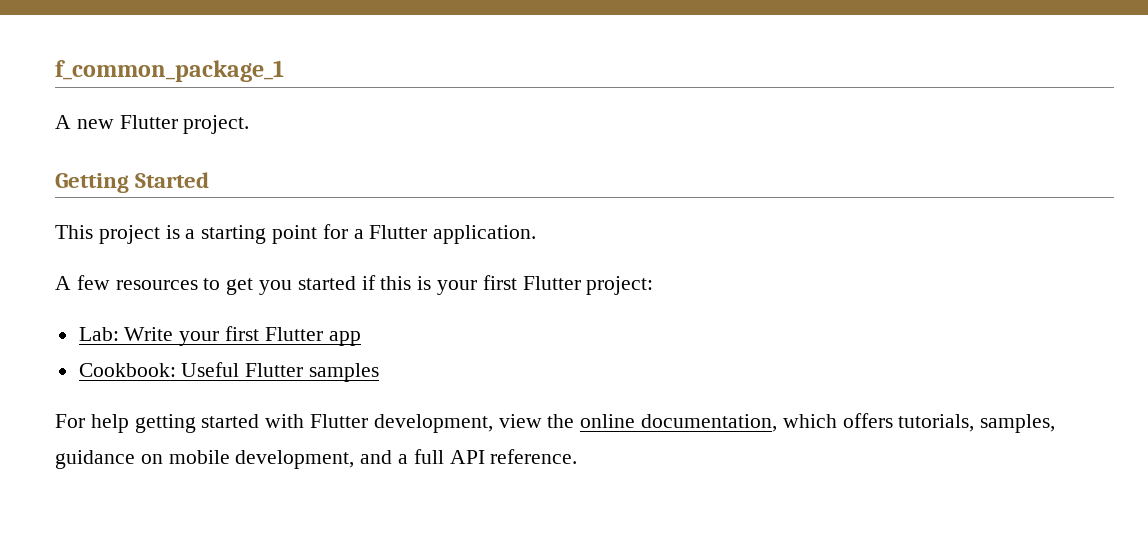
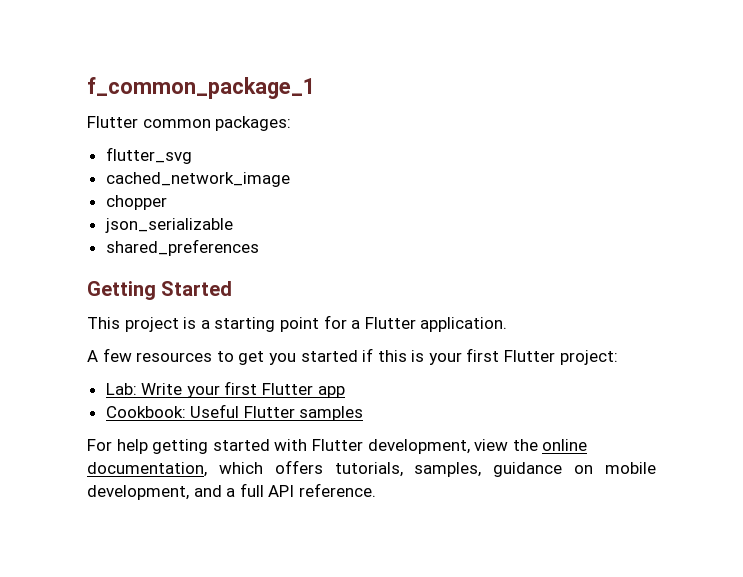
[55,115,250,134] A new Flutter project. -> [87,116,292,131] [105,147,192,164] [105,172,290,187] [105,195,167,210] [104,218,233,233] [105,239,259,256] Flutter common packages: // flutter_svg // cached_network_image // chopper // json_serializable // shared_preferences

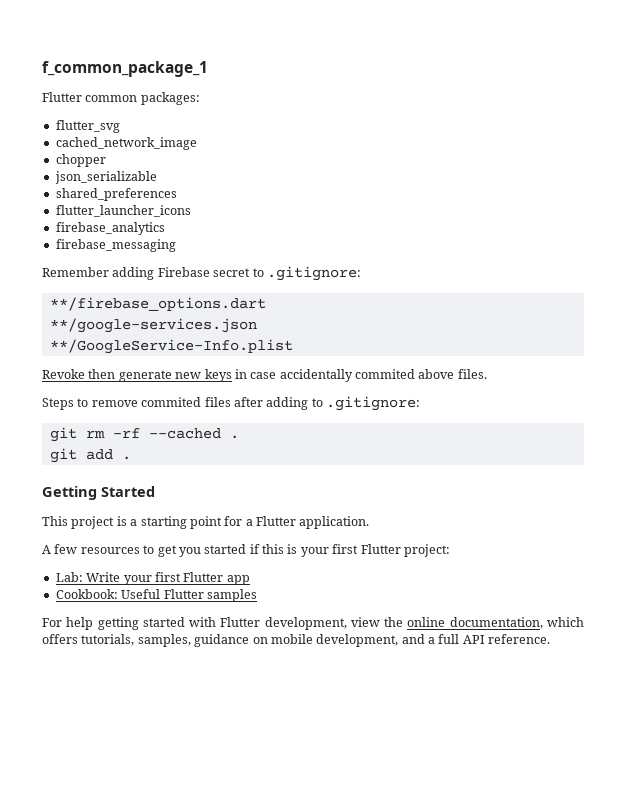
(259, 247) none -> [55,205,191,217] [55,222,165,235] [55,239,176,252] [42,266,361,281] [49,297,266,311] [49,318,257,333] [49,339,293,354] [42,369,487,382] [42,396,420,411] [49,427,239,442] [49,448,131,463] // flutter_launcher_icons // firebase_analytics // firebase_messaging // Remember adding Firebase secret to .gitignore: // **/firebase_options.dart // **/google-services.json // **/GoogleService-Info.plist // Revoke then generate new keys in case accidentally commited above files. // Steps to remove commited files after adding to .gitignore: // git rm -rf --cached . // git add .

